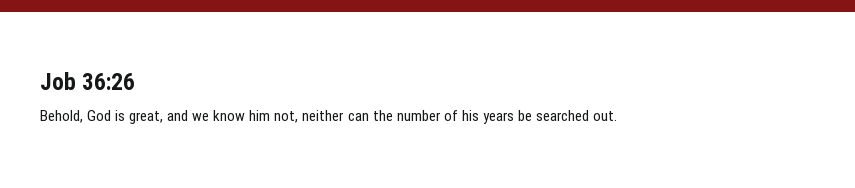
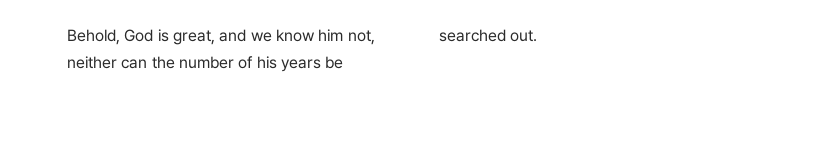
[40,72,136,90] Job 36:26 // -> (67, 37) none

